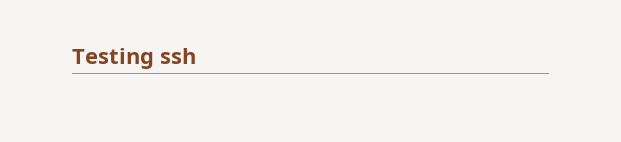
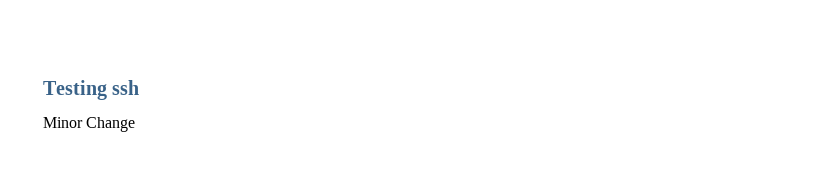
(196, 56) none -> [43,117,136,132] // Minor Change

